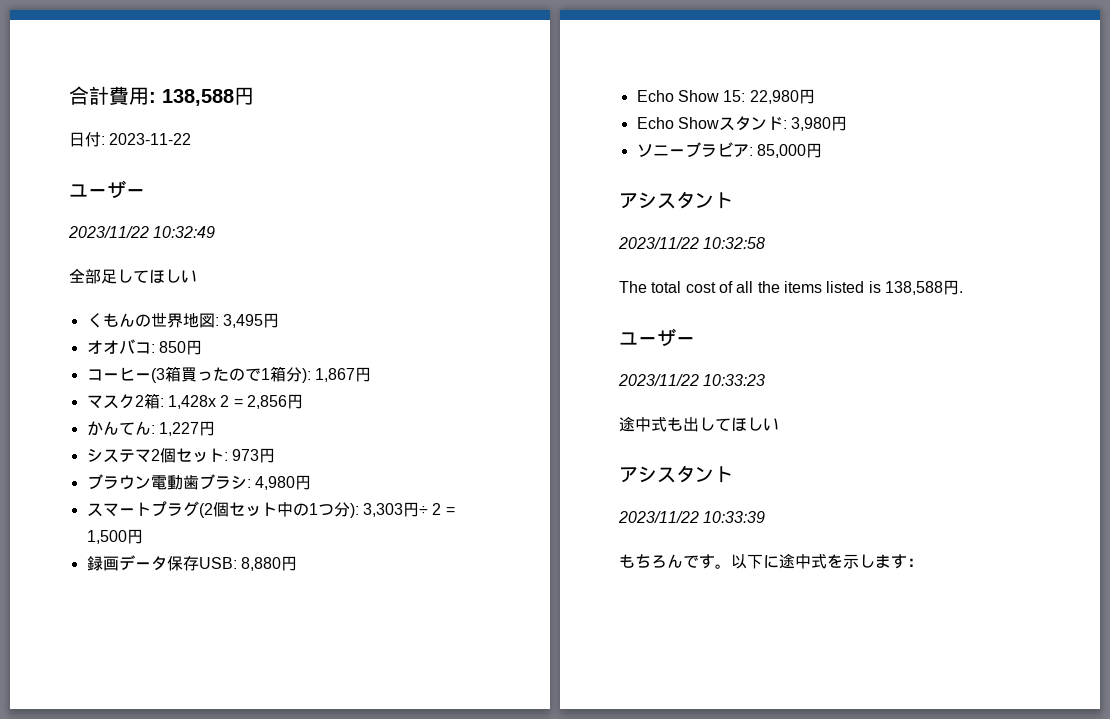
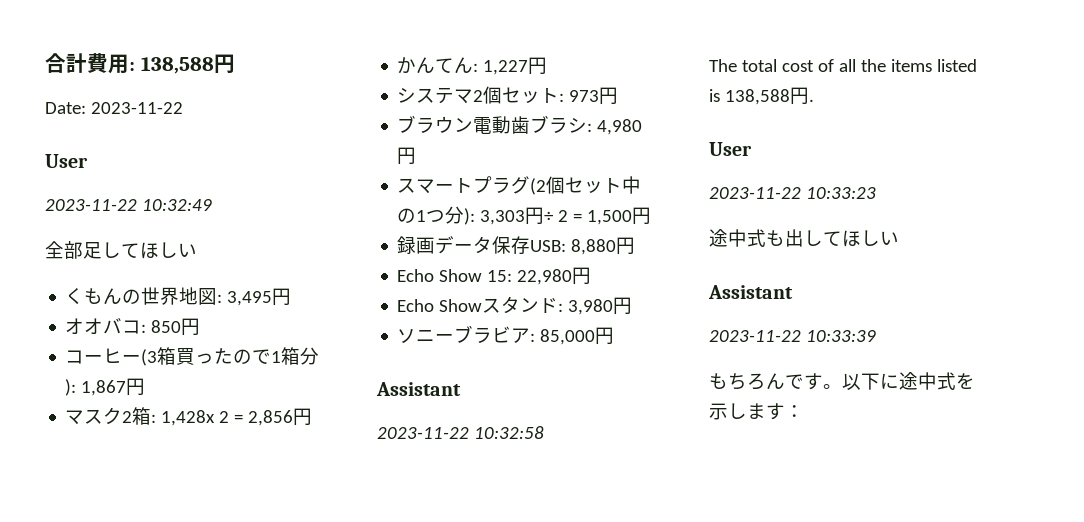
[69,132,105,147] 日付: -> [45,102,86,114] Date:
[69,180,145,199] [68,226,149,238] ユーザー // 2023/11/22 -> [45,154,88,168] [45,199,137,211] User // 2023-11-22
[619,191,733,209] [618,237,699,249] アシスタント // 2023/11/22 -> [376,382,461,396] [377,427,469,439] Assistant // 2023-11-22
[619,328,695,347] [618,374,699,386] ユーザー // 2023/11/22 -> [709,142,752,156] [709,187,801,199] User // 2023-11-22
[619,465,733,483] [618,511,699,523] アシスタント // 2023/11/22 -> [708,285,793,299] [709,330,801,342] Assistant // 2023-11-22

